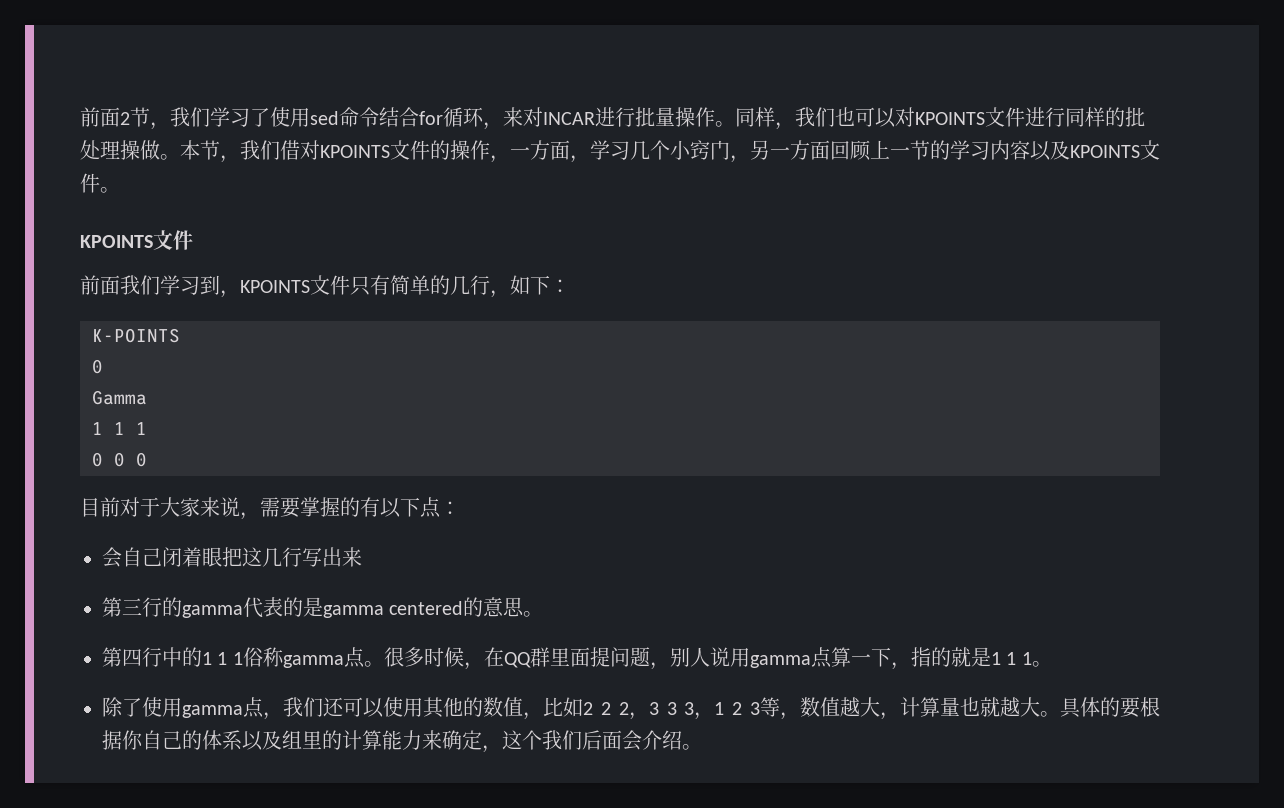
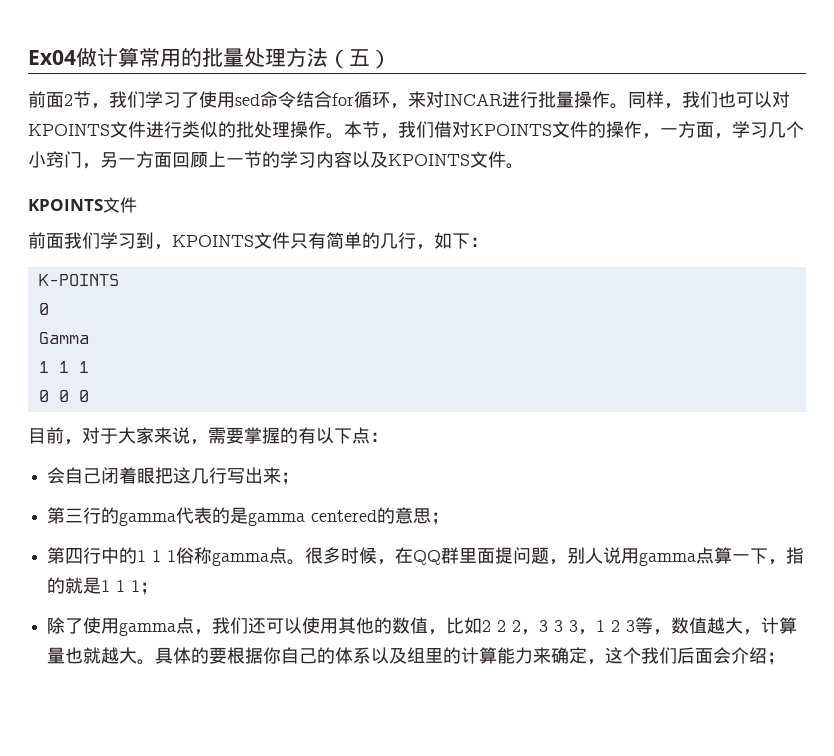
(80, 117) none -> [28,47,391,69] Ex04做计算常用的批量处理方法（五） //
[1065,107,1105,127] 同样 -> [182,121,218,138] 类似
[140,140,160,160] 做 -> [308,121,326,138] 作
(120, 507) none -> [64,439,82,445] ，
(362, 557) none -> [281,472,300,485] ；
[523,611,544,617] 。 -> [431,512,450,525] ；
[1031,661,1052,667] 。 -> [140,582,159,595] ；
[682,744,702,750] 。 -> [767,652,786,665] ；

